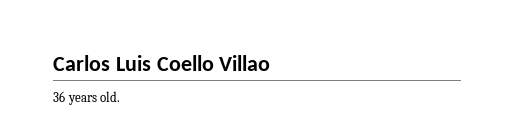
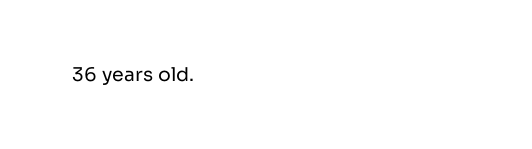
[53,55,271,71] Carlos Luis Coello Villao // -> (72, 74) none

